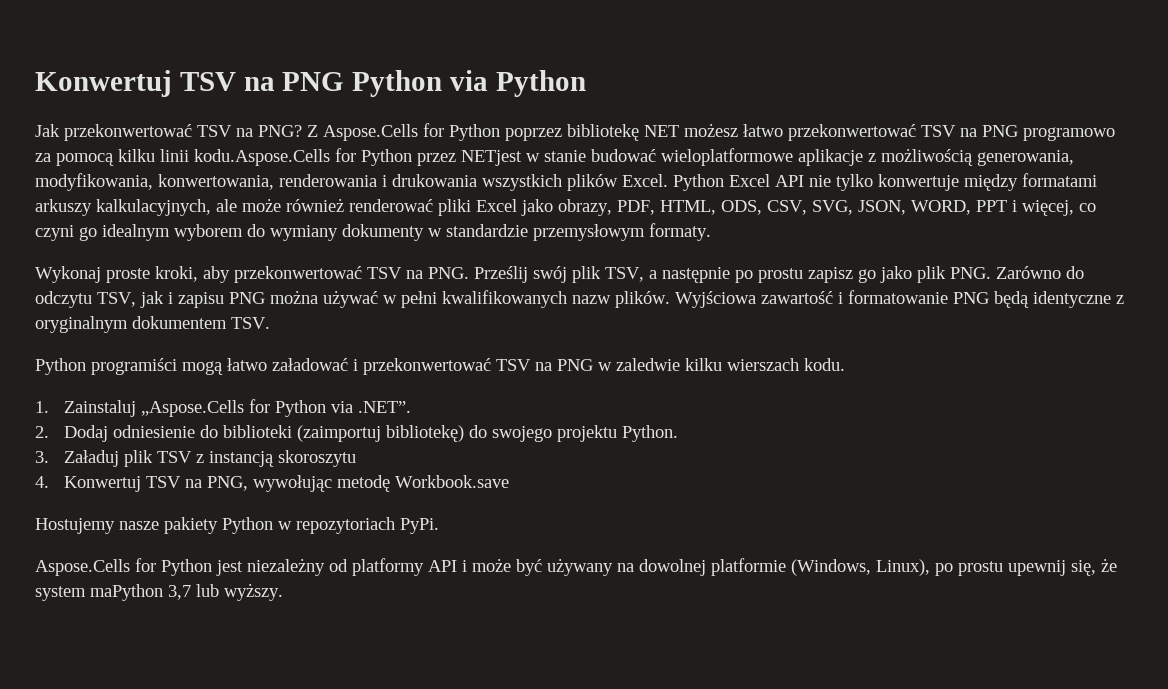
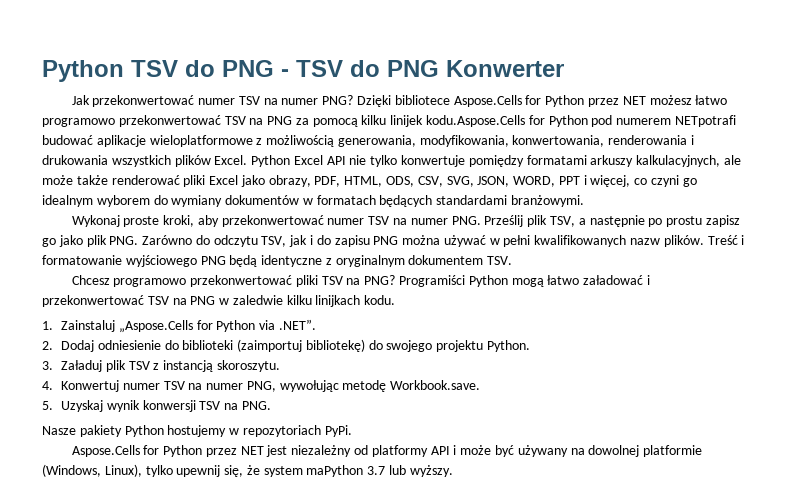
[35,70,586,97] Konwertuj TSV na PNG Python via Python -> [42,60,564,82] Python TSV do PNG - TSV do PNG Konwerter
[197,123,639,141] TSV na PNG? Z Aspose.Cells for Python poprzez bibliotekę -> [198,95,619,107] numer TSV na numer PNG? Dzięki bibliotece Aspose.Cells for Python przez
[788,124,1115,141] przekonwertować TSV na PNG programowo -> [42,115,293,127] programowo przekonwertować TSV na PNG
[160,149,189,162] linii -> [390,115,424,127] linijek
[417,148,863,166] przez NETjest w stanie budować wieloplatformowe aplikacje -> [591,115,736,127] [42,135,253,147] pod numerem NETpotrafi budować aplikacje wieloplatformowe
[964,174,1018,191] między -> [468,155,524,167] pomiędzy
[286,198,344,212] również -> [76,175,108,185] także
[342,223,711,241] dokumenty w standardzie przemysłowym formaty. -> [225,195,585,207] dokumentów w formatach będących standardami branżowymi.
[367,267,423,279] TSV na -> [327,216,448,225] numer TSV na numer
[533,266,567,283] swój -> (524, 221) none
(173, 298) none -> [316,235,331,245] do
[675,291,833,308] Wyjściowa zawartość -> [707,235,738,245] Treść
(948, 297) none -> [125,255,197,267] wyjściowego
[35,358,177,375] Python programiści -> [71,275,508,287] Chcesz programowo przekonwertować pliki TSV na PNG? Programiści Python
[727,358,799,371] wierszach -> [315,295,361,307] linijkach
[278,450,357,467] skoroszytu -> [216,360,280,372] skoroszytu.
[146,476,203,488] TSV na -> [122,381,244,390] numer TSV na numer
[395,475,510,488] [35,518,159,534] Workbook.save // Hostujemy nasze -> [390,380,481,390] [42,400,271,412] [42,426,76,435] Workbook.save. // 5. Uzyskaj wynik konwersji TSV na PNG. // Nasze
(273, 525) none -> [167,425,227,437] hostujemy
(212, 567) none -> [205,446,264,457] przez NET
[935,561,1003,576] po prostu -> [145,465,173,477] tylko
[168,585,191,600] 3,7 -> [367,466,386,475] 3.7

